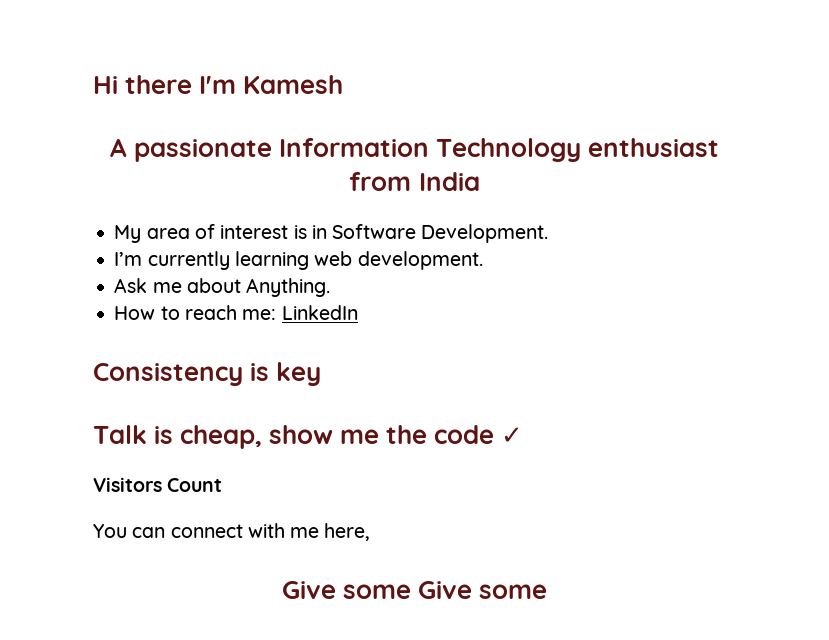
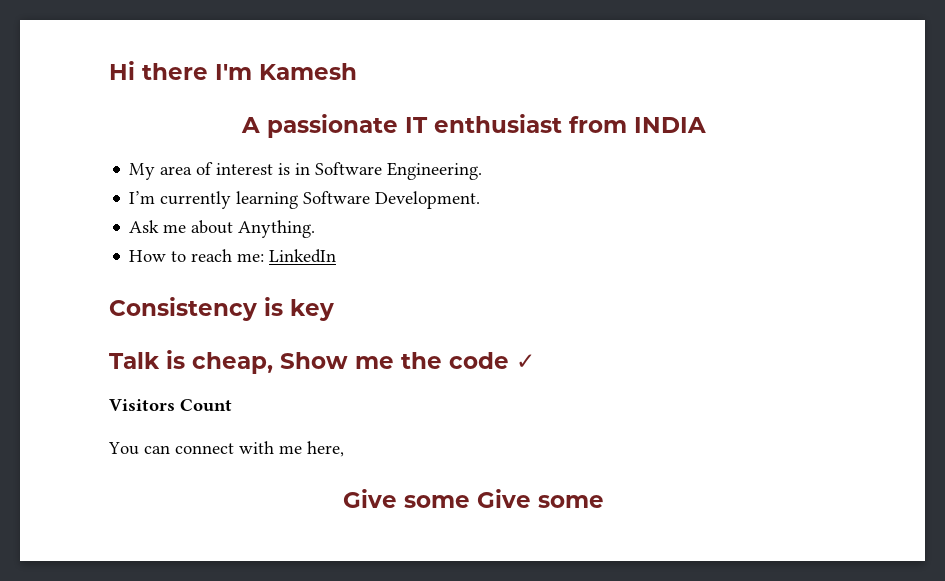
[279,138,582,162] Information Technology -> [404,117,428,133] IT
[418,172,480,191] India -> [633,117,706,133] INDIA
[421,224,549,243] Development. -> [387,162,483,180] Engineering.
[314,251,483,270] web development. -> [303,191,481,209] Software Development.
[269,425,334,444] show -> [280,352,348,369] Show

